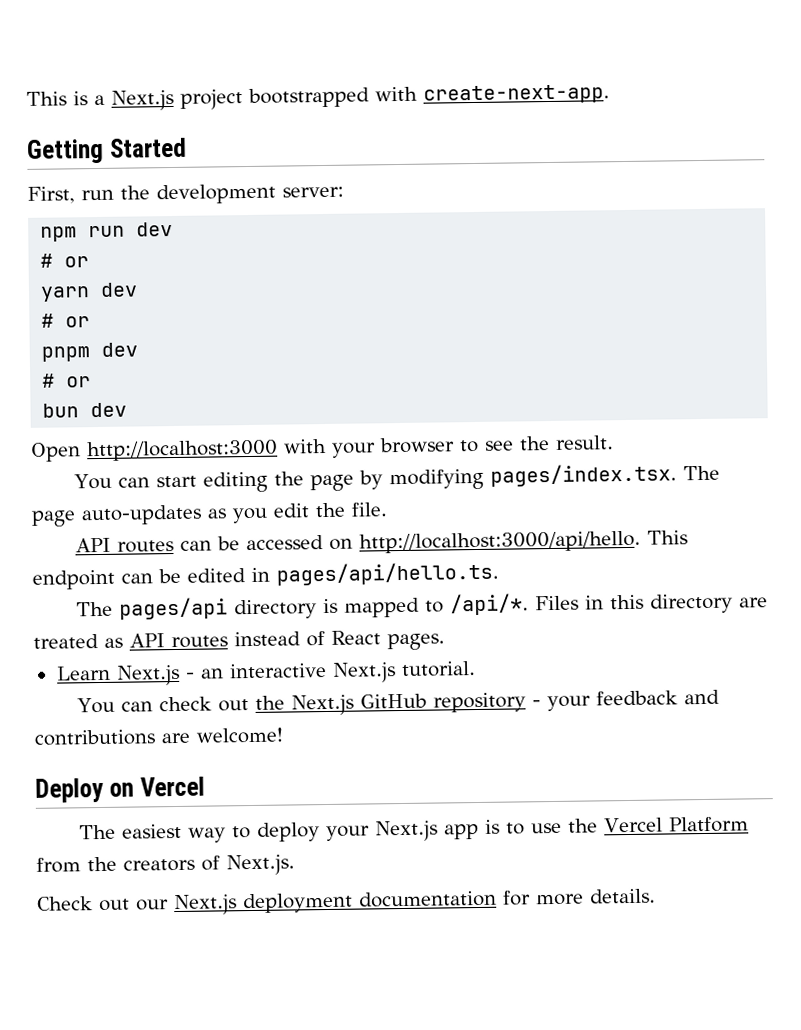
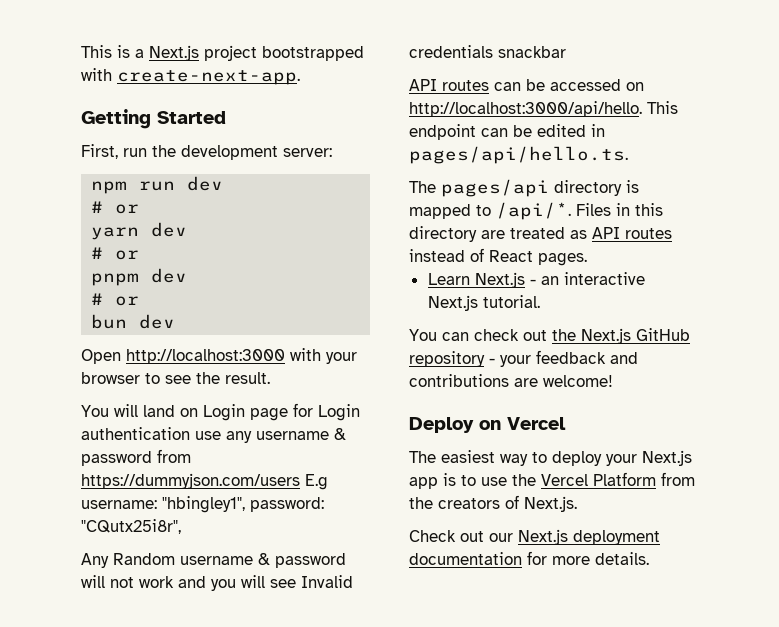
[117,463,720,493] [31,502,388,527] can start editing the page by modifying pages/index.tsx. The page auto-updates as you edit the file. -> [114,403,360,421] [81,427,346,443] [81,449,191,466] [81,473,328,490] [81,496,324,513] [81,519,181,534] [81,553,346,568] [81,575,353,591] [409,45,566,58] will land on Login page for Login authentication use any username & password from https://dummyjson.com/users E.g username: "hbingley1", password: "CQutx25i8r", // Any Random username & password will not work and you will see Invalid credentials snackbar

